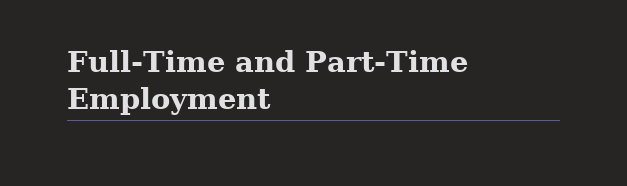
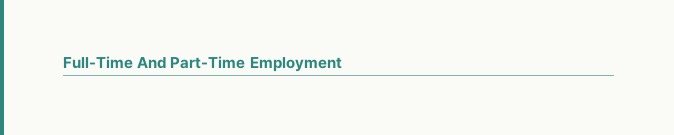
[234,50,295,72] and -> [137,57,167,69] And

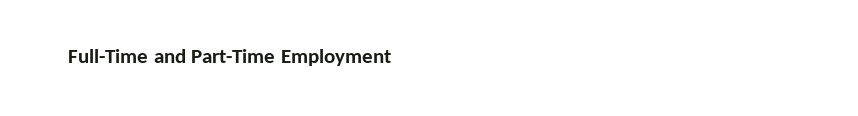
[137,57,167,69] And -> [153,49,186,63] and

